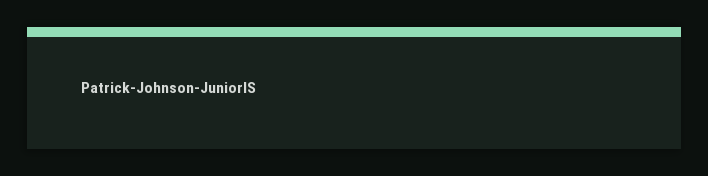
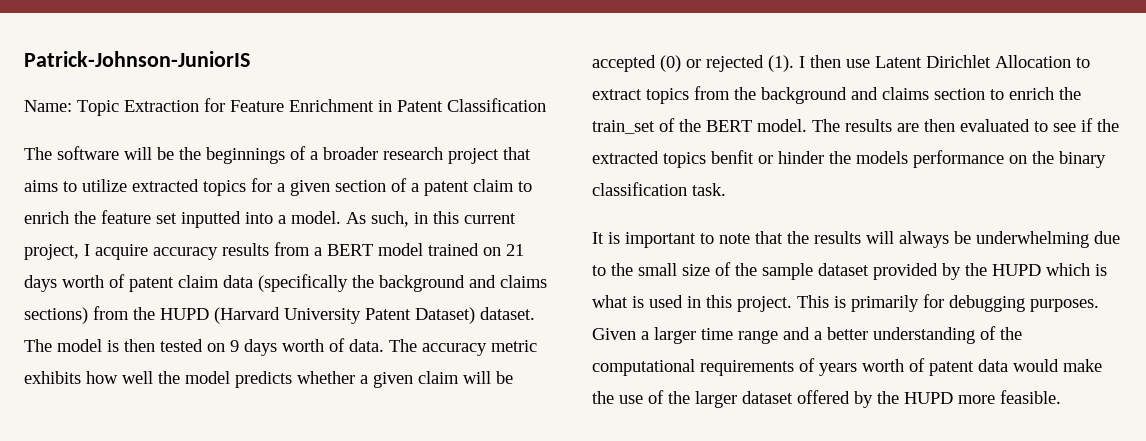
(256, 87) none -> [24,98,546,116] [24,146,531,164] [24,178,532,196] [24,210,516,228] [24,242,524,260] [24,274,547,292] [24,306,535,324] [24,338,537,356] [24,371,513,388] [592,55,1090,72] [592,86,1081,104] [592,118,1119,134] [592,150,1106,168] [592,182,726,196] [592,231,1120,248] [592,262,1107,280] [592,294,1099,312] [592,326,1022,344] [592,358,1102,376] [592,390,1061,408] // Name: Topic Extraction for Feature Enrichment in Patent Classification // The software will be the beginnings of a broader research project that aims to utilize extracted topics for a given section of a patent claim to enrich the feature set inputted into a model. As such, in this current project, I acquire accuracy results from a BERT model trained on 21 days worth of patent claim data (specifically the background and claims sections) from the HUPD (Harvard University Patent Dataset) dataset. The model is then tested on 9 days worth of data. The accuracy metric exhibits how well the model predicts whether a given claim will be accepted (0) or rejected (1). I then use Latent Dirichlet Allocation to extract topics from the background and claims section to enrich the train_set of the BERT model. The results are then evaluated to see if the extracted topics benfit or hinder the models performance on the binary classification task. // It is important to note that the results will always be underwhelming due to the small size of the sample dataset provided by the HUPD which is what is used in this project. This is primarily for debugging purposes. Given a larger time range and a better understanding of the computational requirements of years worth of patent data would make the use of the larger dataset offered by the HUPD more feasible.

